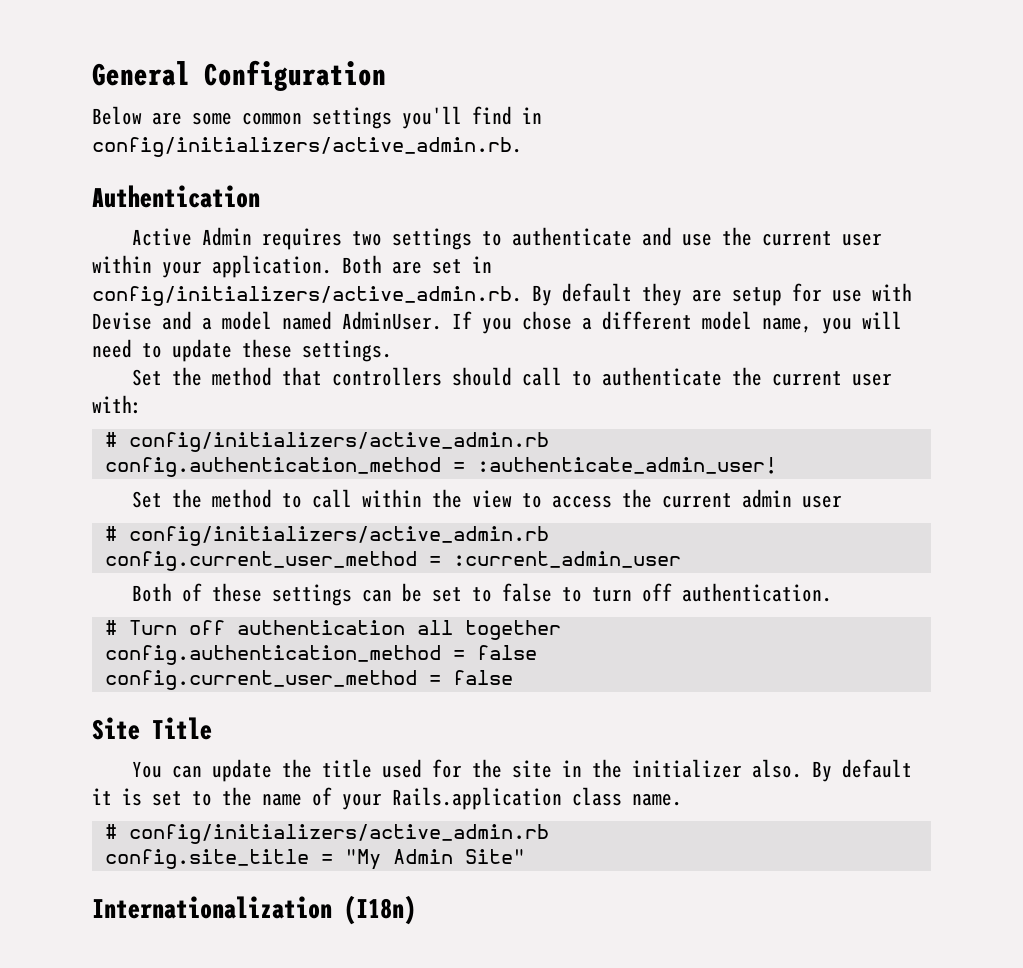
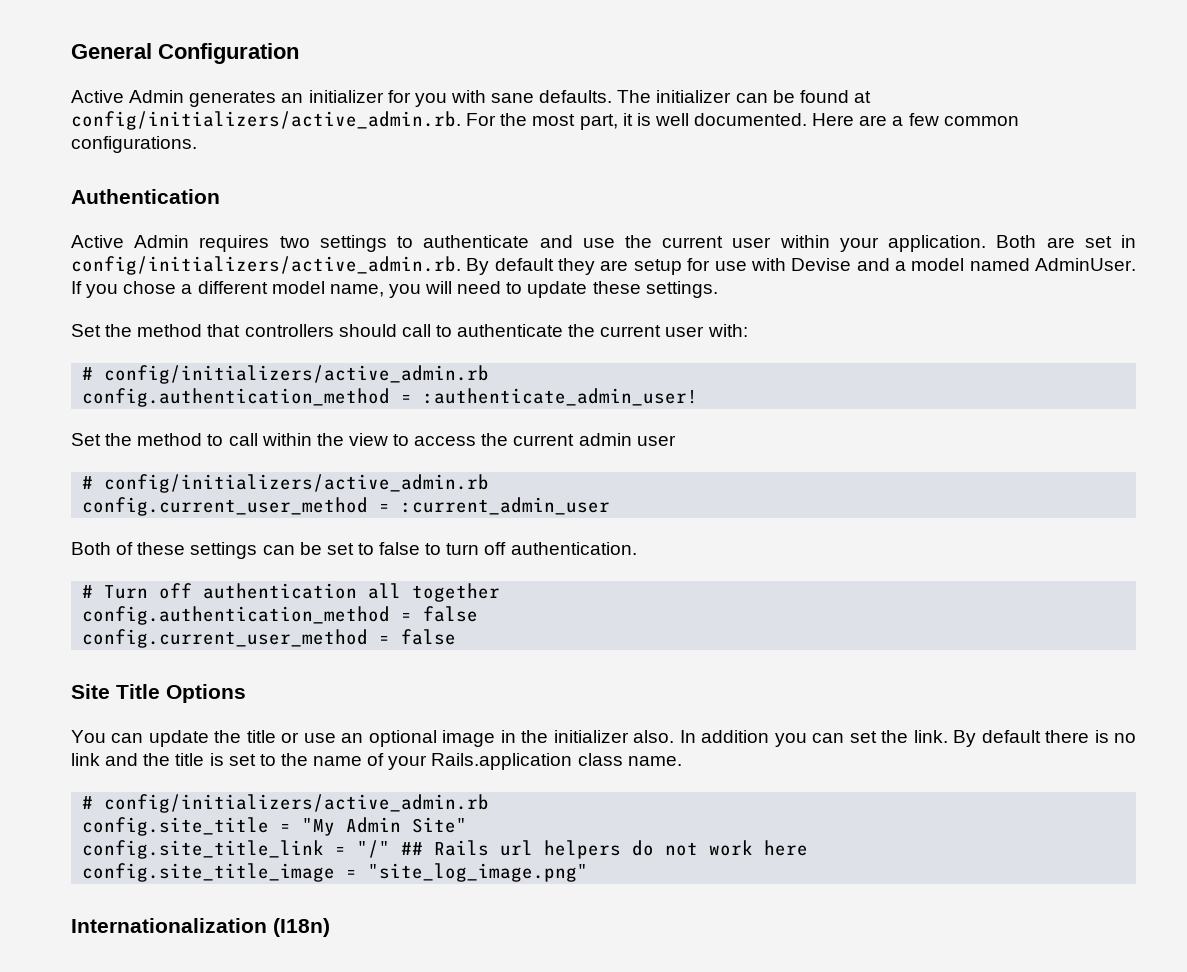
[92,106,542,129] [92,137,522,157] Below are some common settings you'll find in config/initializers/active_admin.rb. -> [71,90,871,107] [71,111,1019,130] [71,136,197,153] Active Admin generates an initializer for you with sane defaults. The initializer can be found at config/initializers/active_admin.rb. For the most part, it is well documented. Here are a few common configurations.
(212, 728) none -> [166,684,246,703] Options
[381,759,912,782] [92,788,112,805] used for the site in the initializer also. By default it -> [281,730,1137,747] [71,753,205,766] or use an optional image in the initializer also. In addition you can set the link. By default there is no link and the title
(525, 856) none -> [82,840,809,859] [82,863,589,882] // config.site_title_link = "/" ## Rails url helpers do not work here // config.site_title_image = "site_log_image.png"

